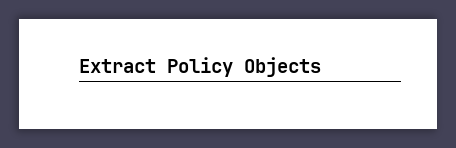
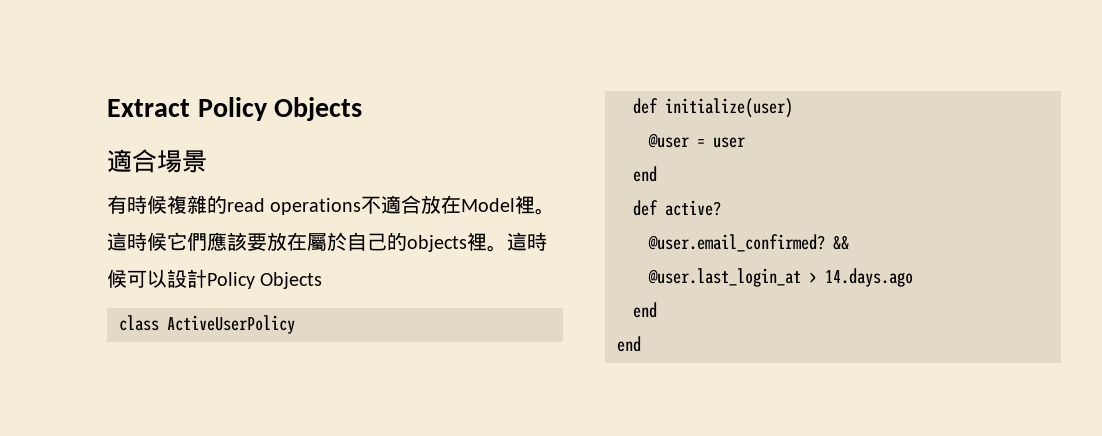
(321, 67) none -> [107,149,207,173] [107,195,556,215] [107,232,547,252] [107,269,323,289] [119,315,295,334] [633,98,793,118] [648,133,745,148] [633,166,657,182] [633,200,721,216] [648,234,849,252] [648,268,913,287] [633,302,657,318] [617,336,641,352] // 適合場景 // 有時候複雜的read operations不適合放在Model裡。這時候它們應該要放在屬於自己的objects裡。這時候可以設計Policy Objects // class ActiveUserPolicy // def initialize(user) // @user = user // end // def active? // @user.email_confirmed? && // @user.last_login_at > 14.days.ago // end // end

